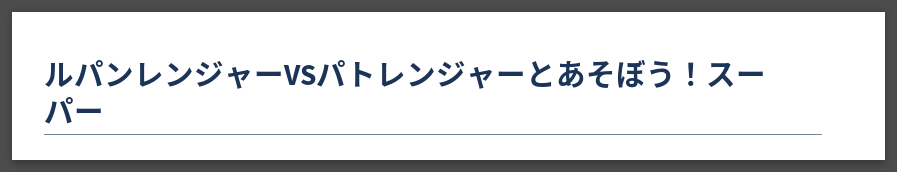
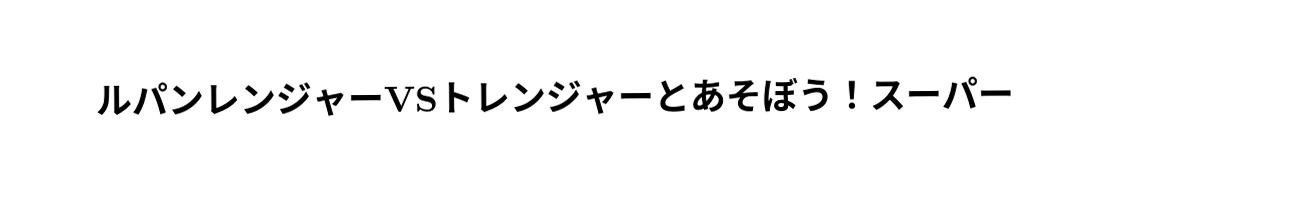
[316,60,346,87] パ -> (438, 99) none

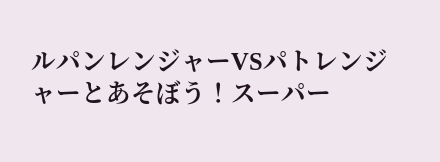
(438, 99) none -> [263,51,288,70] パ

